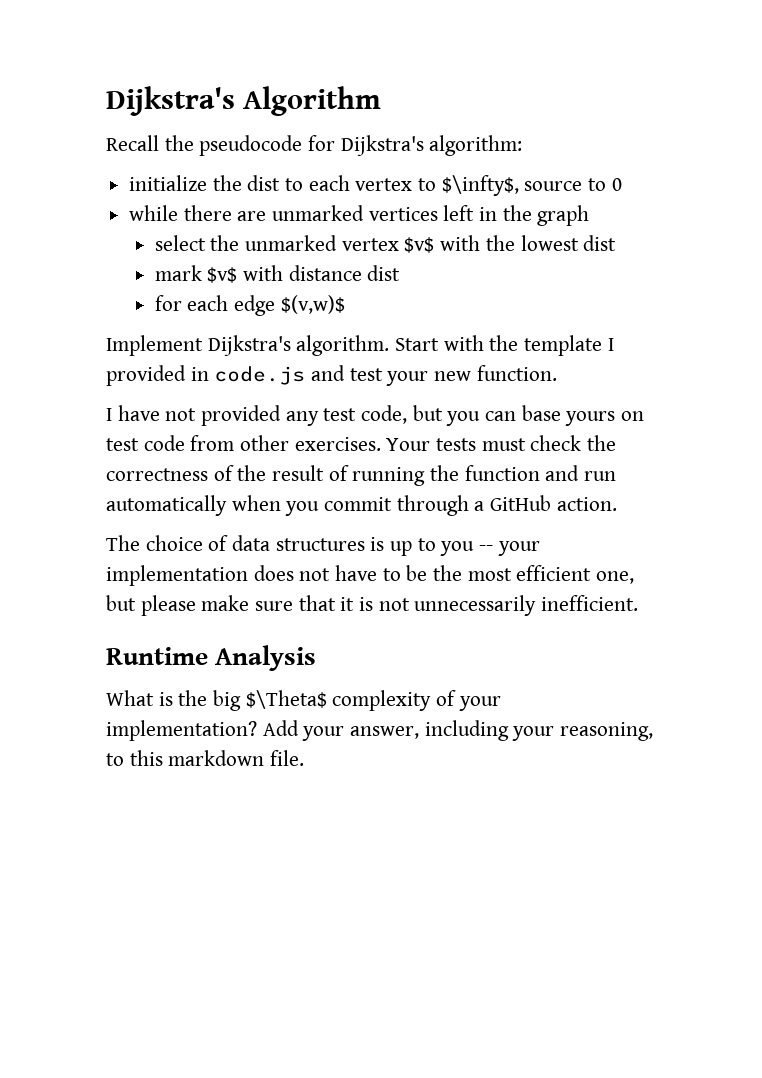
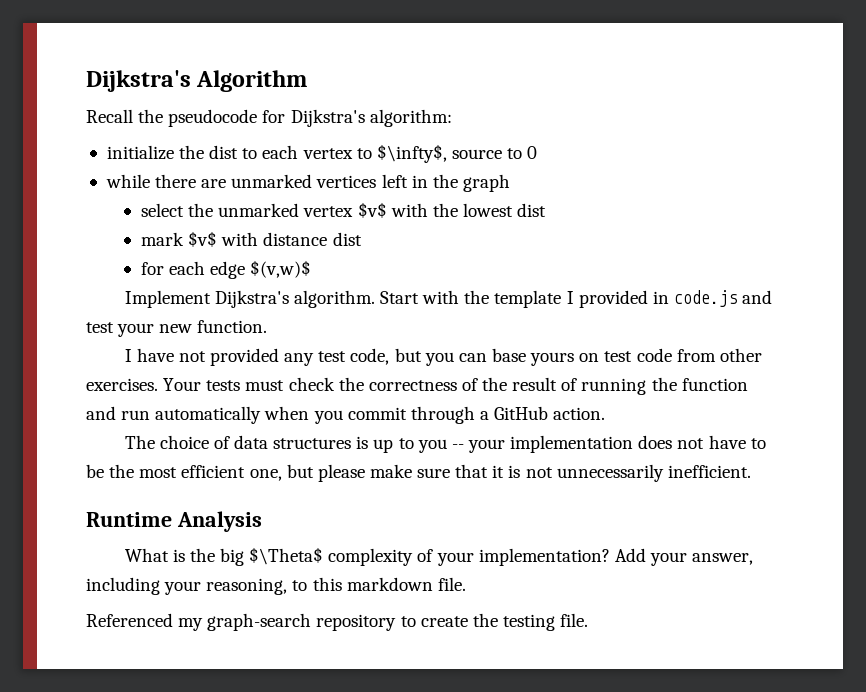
(305, 758) none -> [86,613,589,631] // Referenced my graph-search repository to create the testing file.

